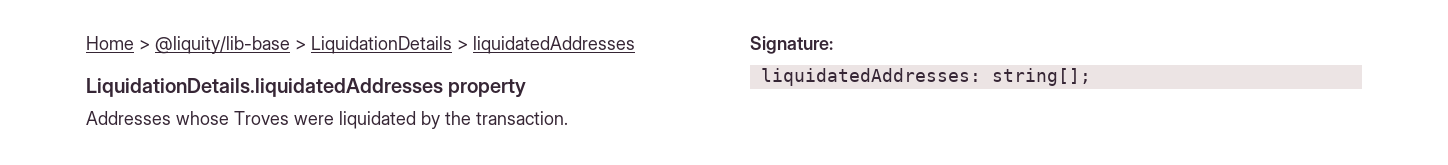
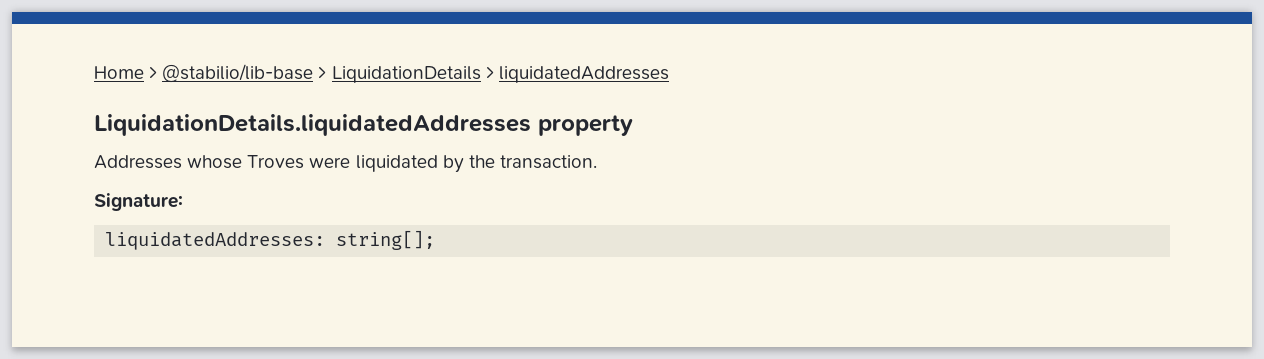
[155,36,290,54] @liquity/lib-base -> [162,64,314,83] @stabilio/lib-base

